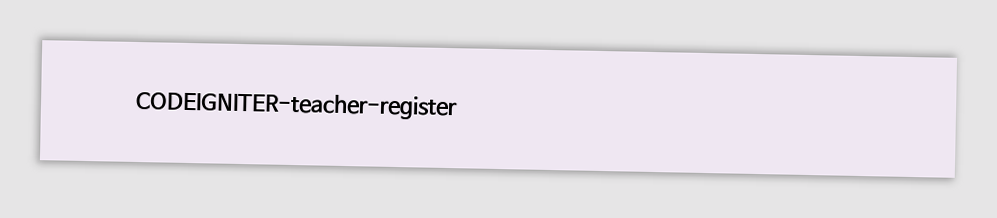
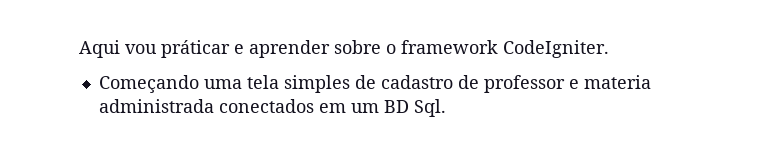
[135,90,458,121] CODEIGNITER-teacher-register -> [79,40,609,58] [98,75,651,93] [98,99,446,117] Aqui vou práticar e aprender sobre o framework CodeIgniter. // Começando uma tela simples de cadastro de professor e materia administrada conectados em um BD Sql.

